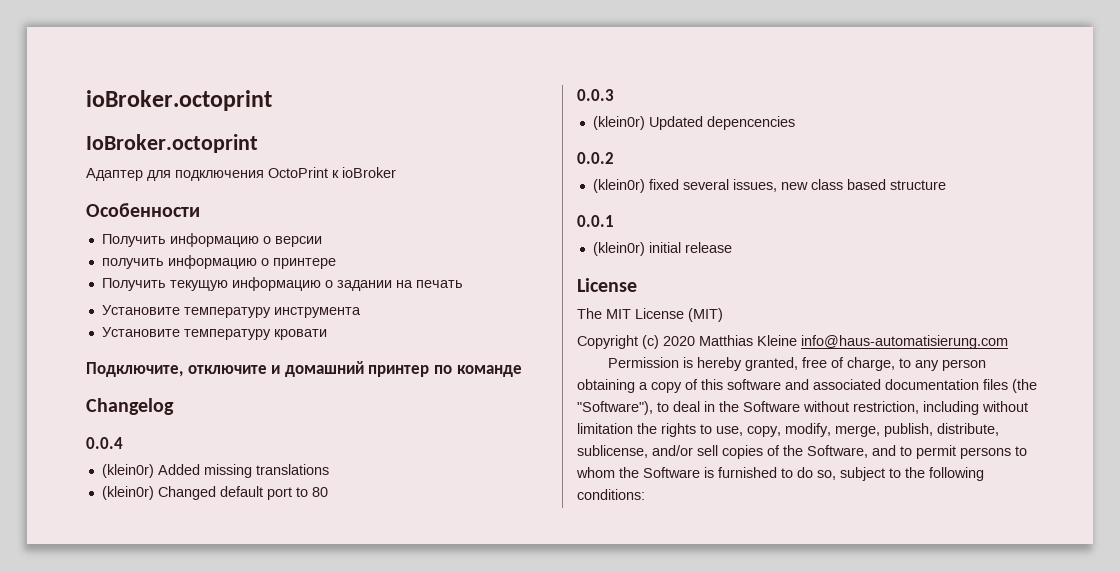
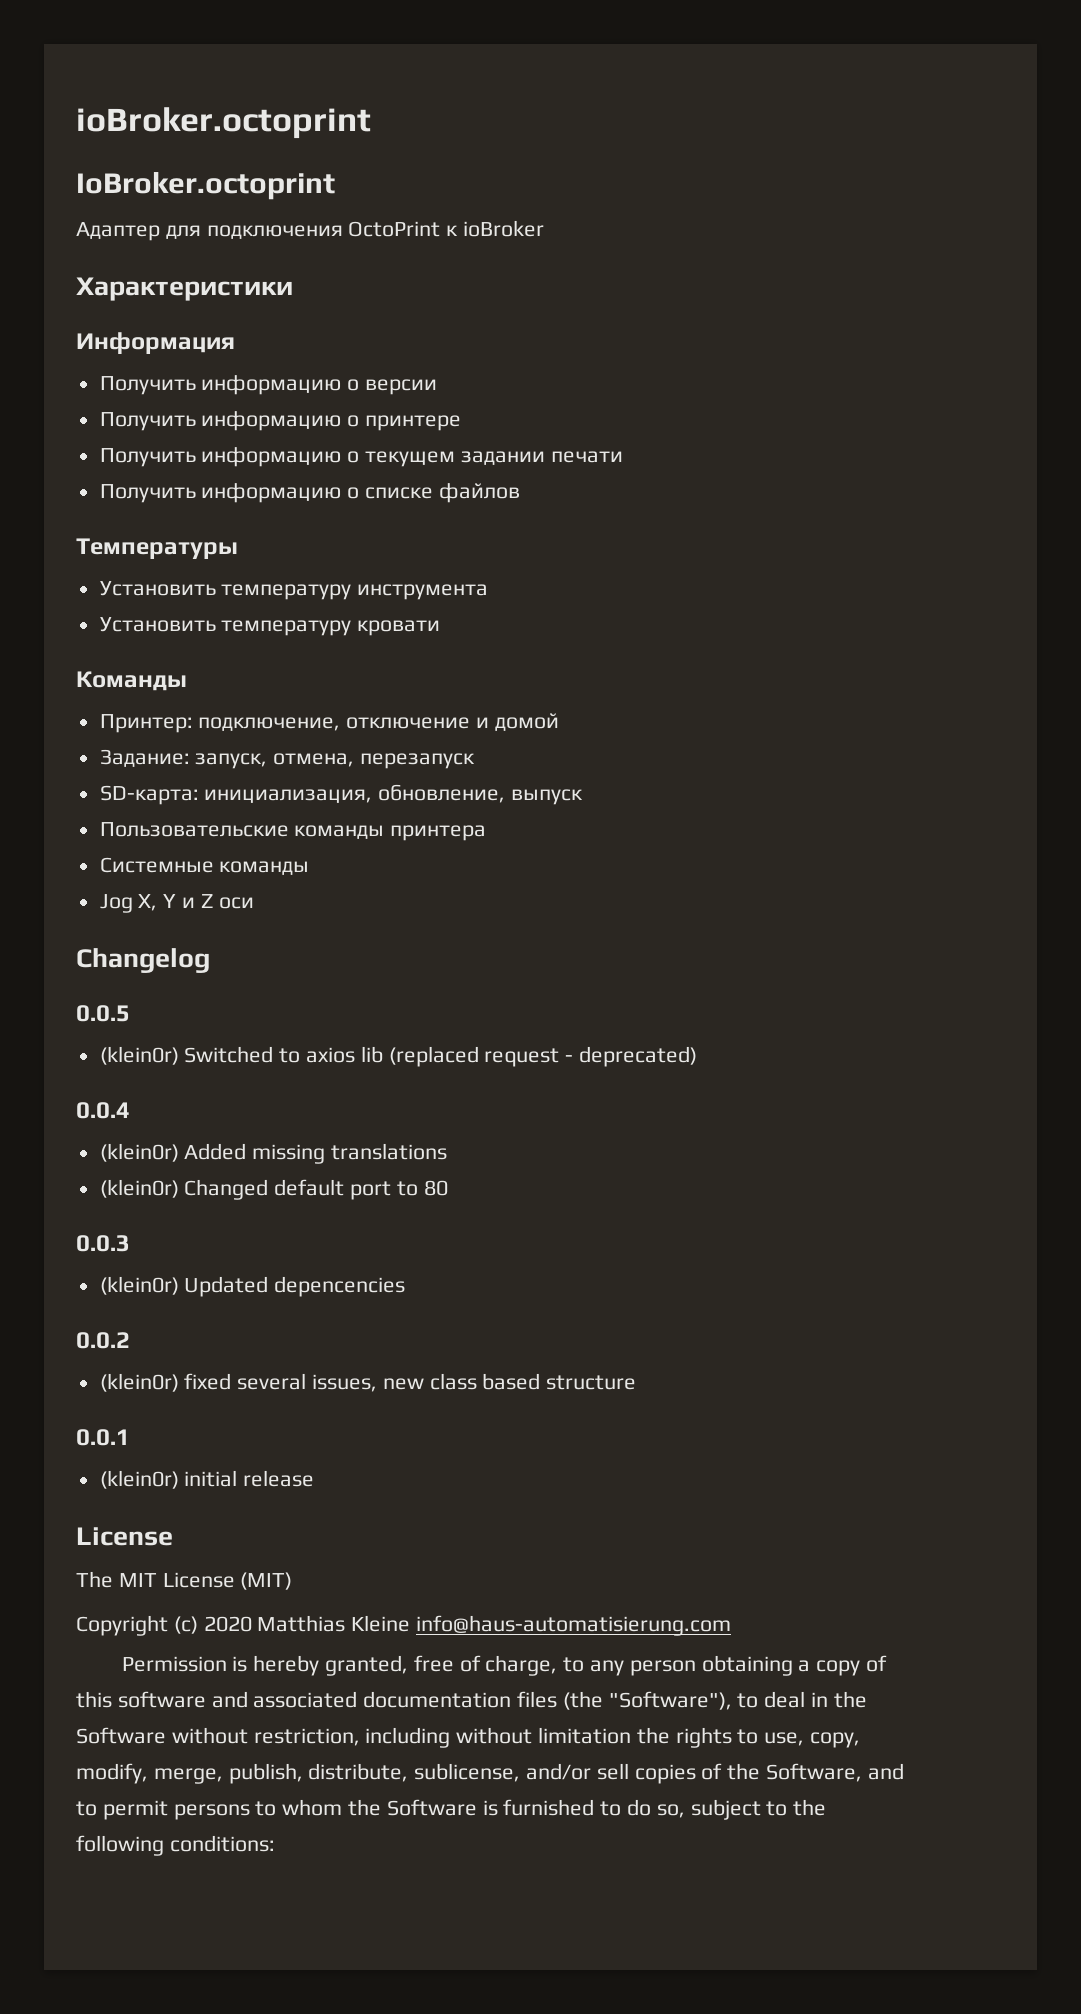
[86,203,200,217] Особенности -> [76,277,293,301] [76,332,235,354] Характеристики // Информация
[101,258,164,269] получить -> [99,412,196,431] Получить
[169,277,463,291] [101,305,180,315] текущую информацию о задании на печать // Установите -> [201,447,623,467] [99,483,520,503] [76,538,238,559] [99,581,216,596] информацию о текущем задании печати // Получить информацию о списке файлов // Температуры // Установить
[101,327,180,337] Установите -> [99,617,216,632] Установить
[86,361,522,377] [86,398,174,415] Подключите, отключите и домашний принтер по команде // Changelog -> [76,671,187,691] [99,713,559,733] [99,749,476,769] [99,784,584,805] [99,822,487,841] [99,857,310,875] [99,894,254,913] [76,948,210,973] [76,1005,130,1022] [99,1046,698,1067] Команды // Принтер: подключение, отключение и домой // Задание: запуск, отмена, перезапуск // SD-карта: инициализация, обновление, выпуск // Пользовательские команды принтера // Системные команды // Jog X, Y и Z оси // Changelog // 0.0.5 // (klein0r) Switched to axios lib (replaced request - deprecated)

